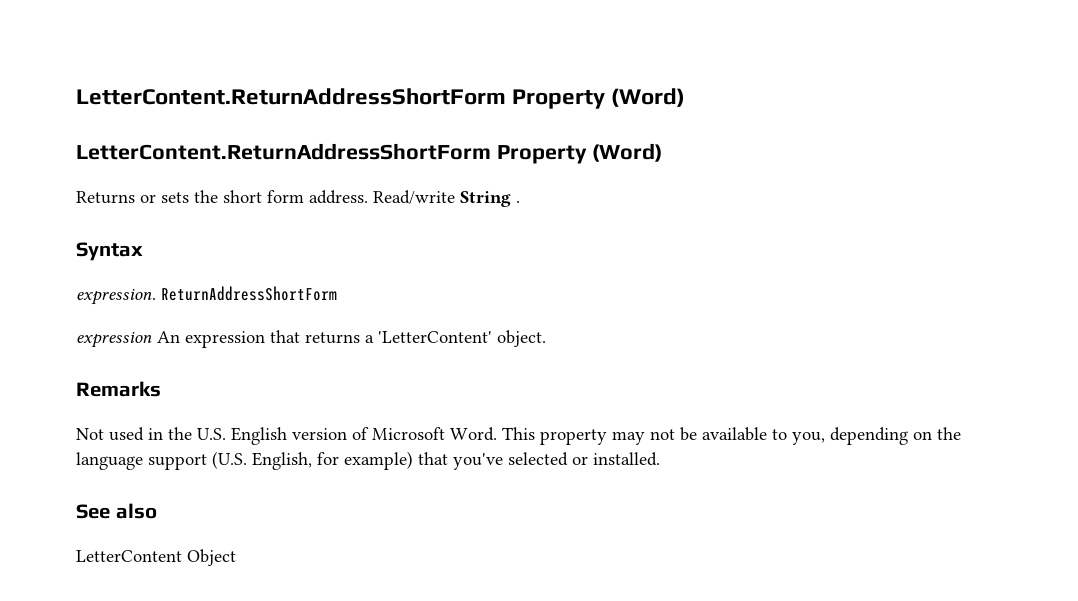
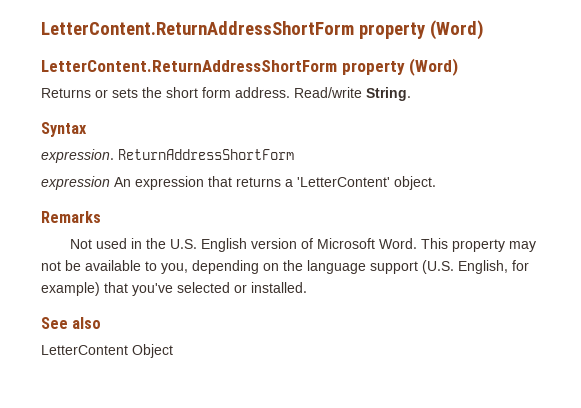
[76,88,606,109] LetterContent.ReturnAddressShortForm Property -> [41,21,425,39] LetterContent.ReturnAddressShortForm property
[496,145,587,164] Property -> [341,61,405,75] property
[460,191,520,207] String . -> [366,87,411,101] String.

